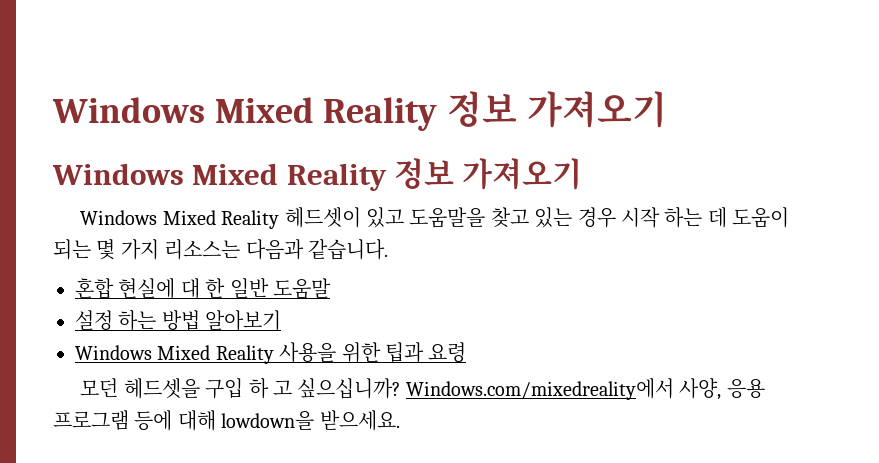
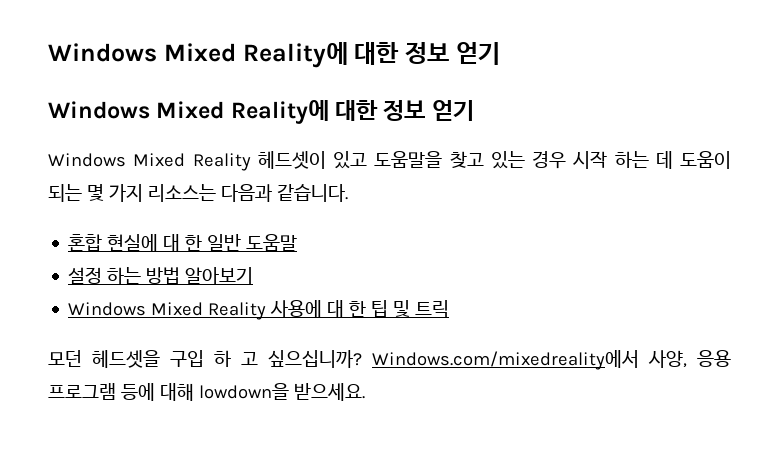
[52,91,667,131] [52,158,583,191] Windows Mixed Reality 정보 가져오기 // Windows Mixed Reality 정보 가져오기 -> [48,42,500,68] [48,100,474,124] Windows Mixed Reality에 대한 정보 얻기 // Windows Mixed Reality에 대한 정보 얻기
[279,342,467,363] 사용을 위한 팁과 요령 -> [270,300,450,318] 사용에 대 한 팁 및 트릭

